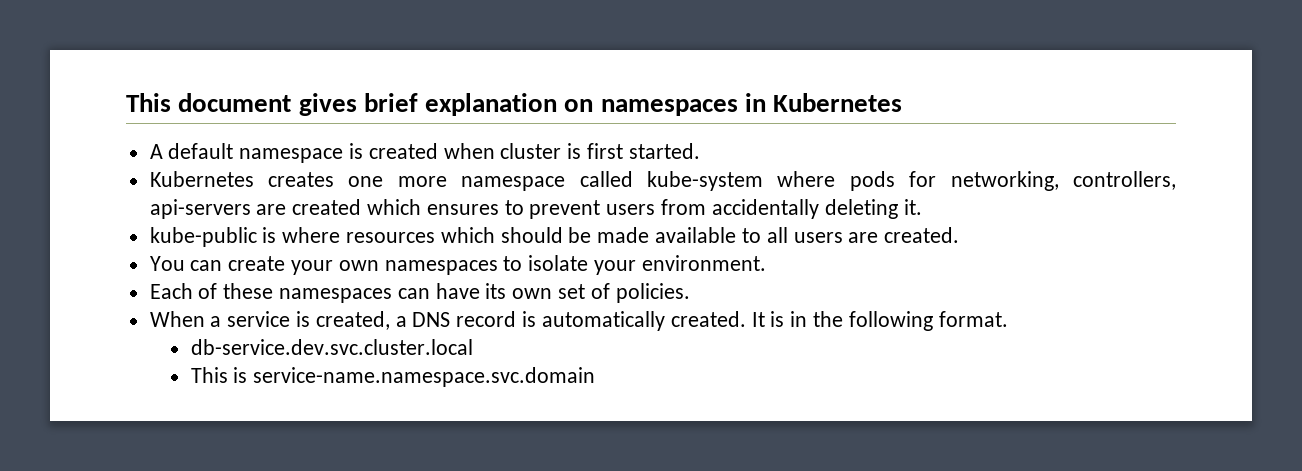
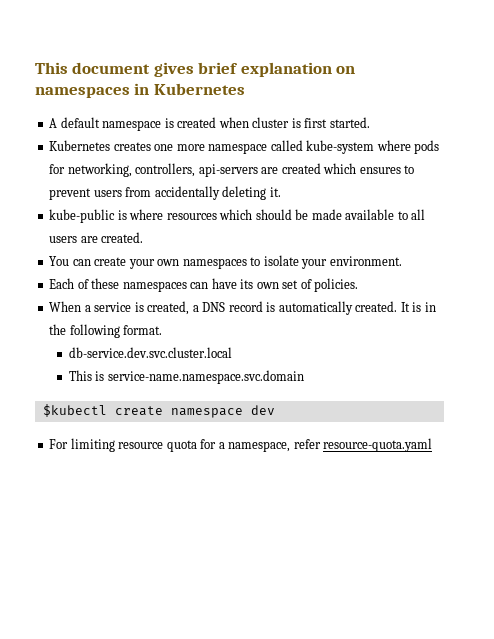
(596, 377) none -> [42,404,275,418] [49,438,433,452] // $kubectl create namespace dev // For limiting resource quota for a namespace, refer resource-quota.yaml

